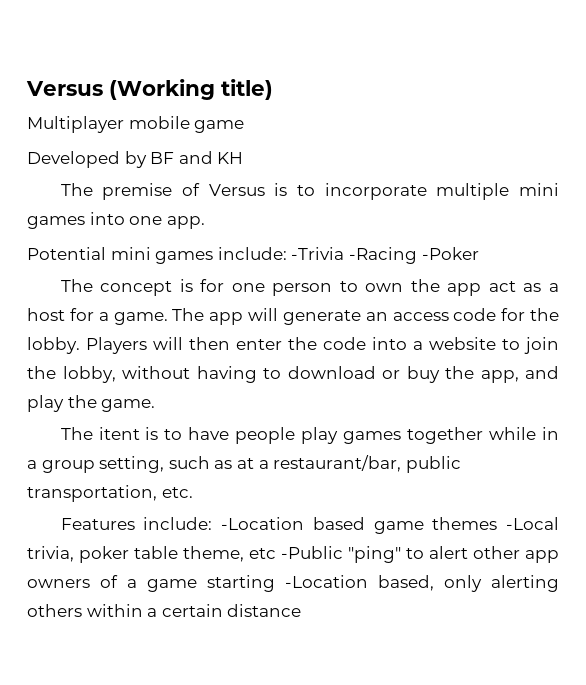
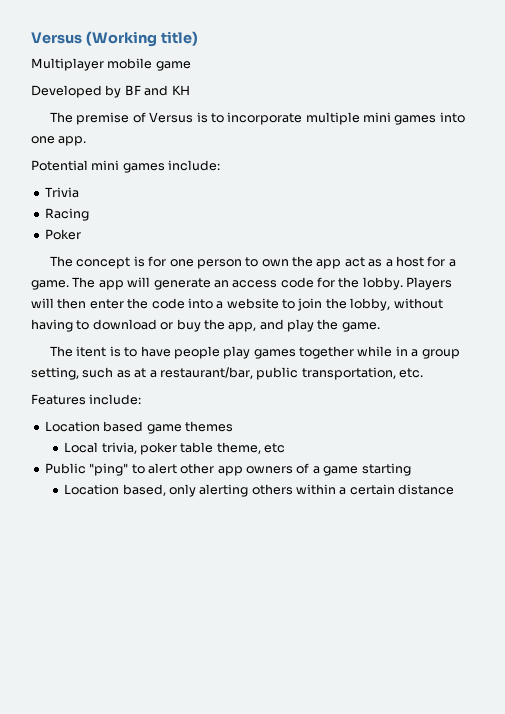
[291,247,479,264] -Trivia -Racing -Poker -> [44,187,79,198] [44,208,89,221] [44,229,81,240] // Trivia // Racing // Poker
[221,517,305,530] -Location -> [44,421,100,432] // Location
[505,517,559,530] -Local -> [64,442,99,453] // Local
[281,546,343,559] -Public -> [44,463,86,474] // Public
[285,575,368,588] -Location -> [64,484,120,495] // Location

